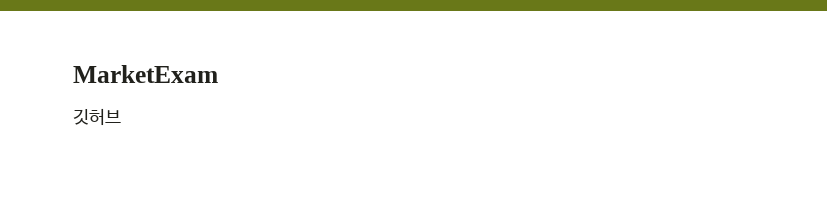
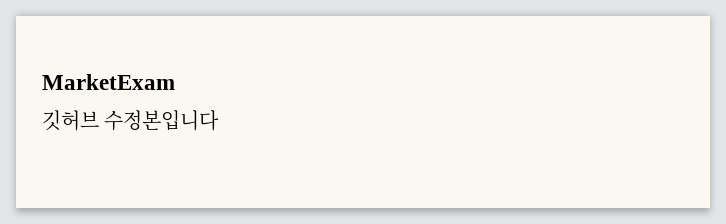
(121, 117) none -> [104,110,220,131] 수정본입니다

